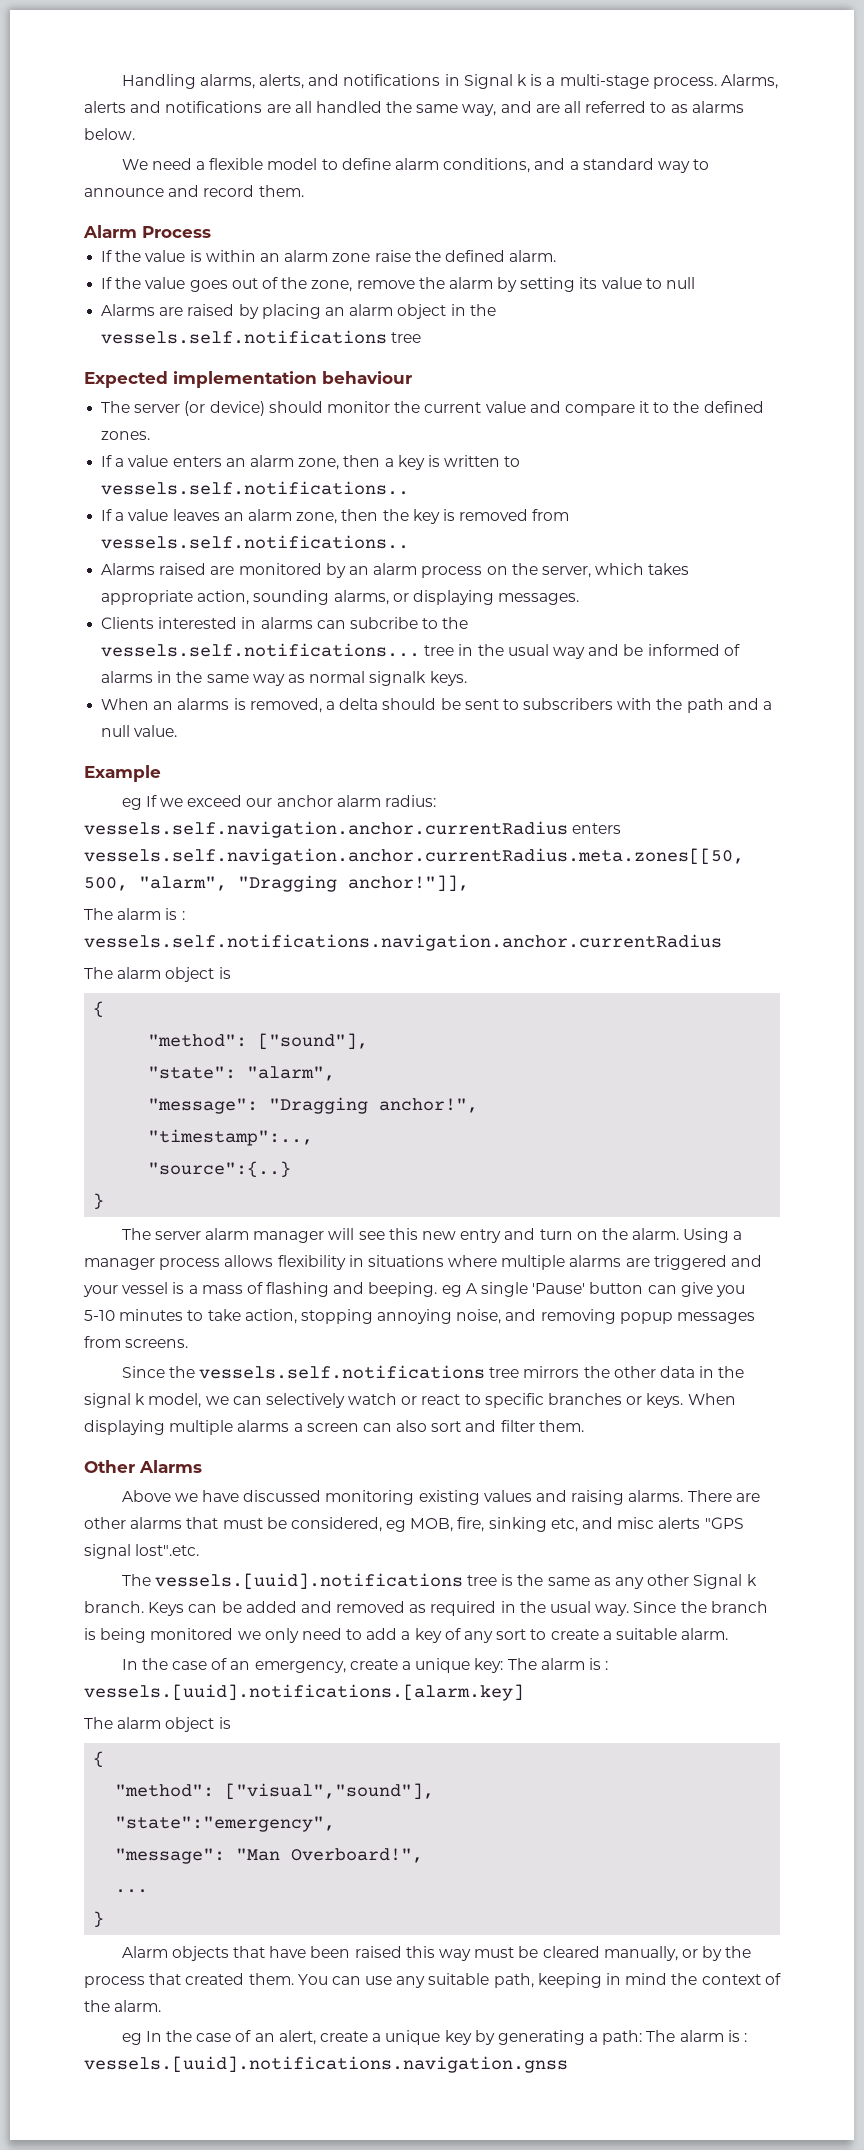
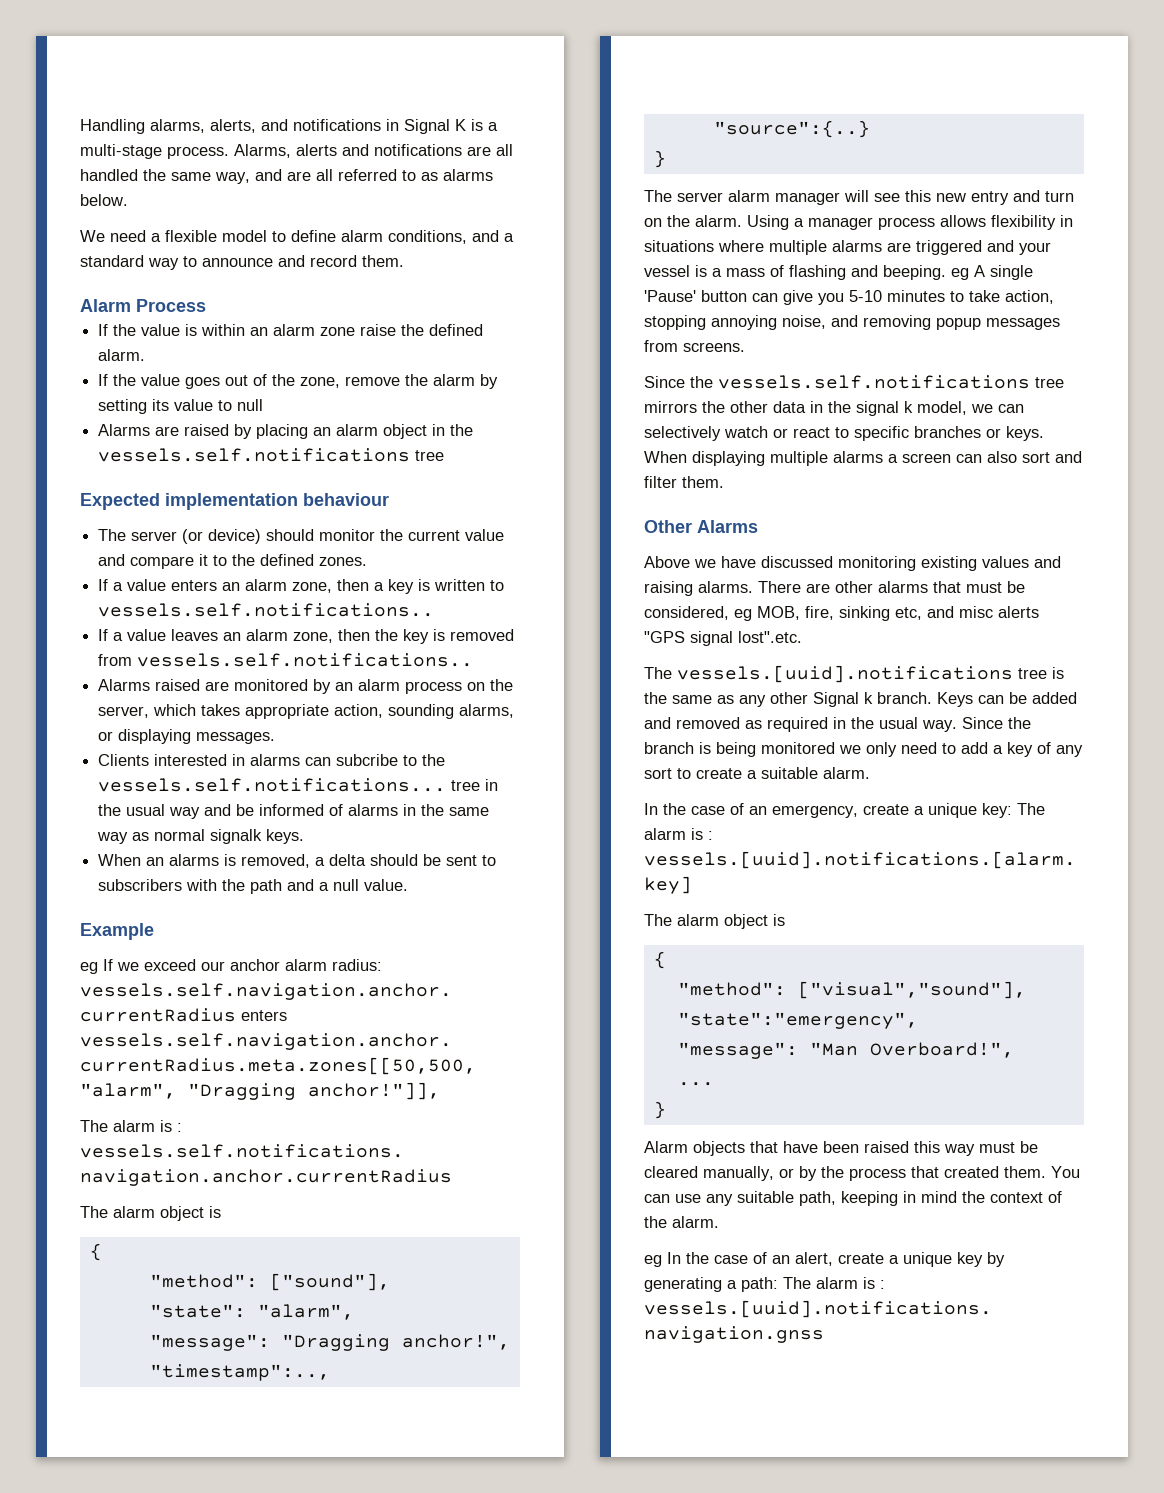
[516,74,527,86] k -> [455,119,466,131] K

